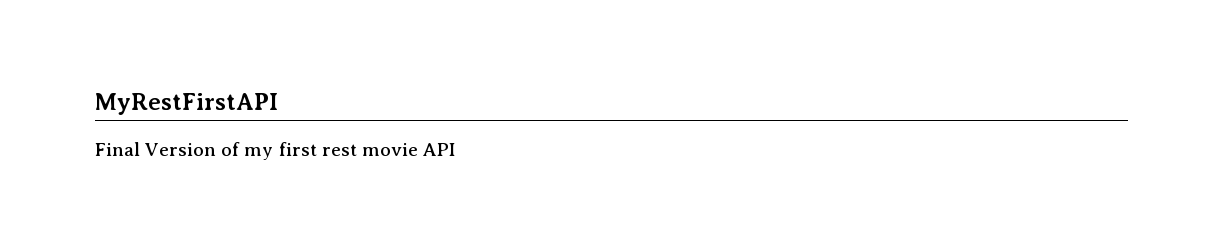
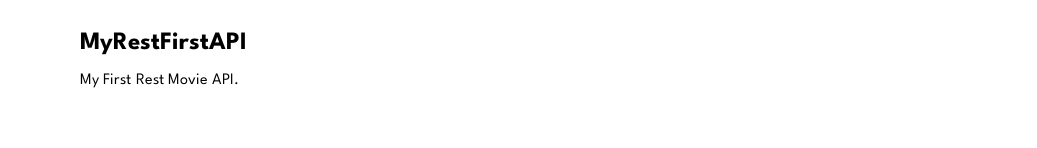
[95,142,456,160] Final Version of my first rest movie API -> [80,73,240,88] My First Rest Movie API.

